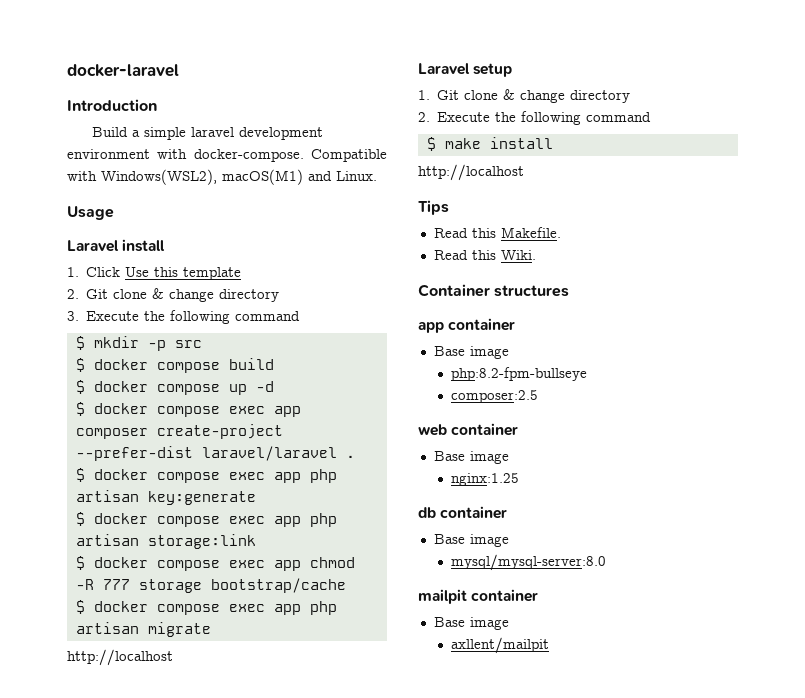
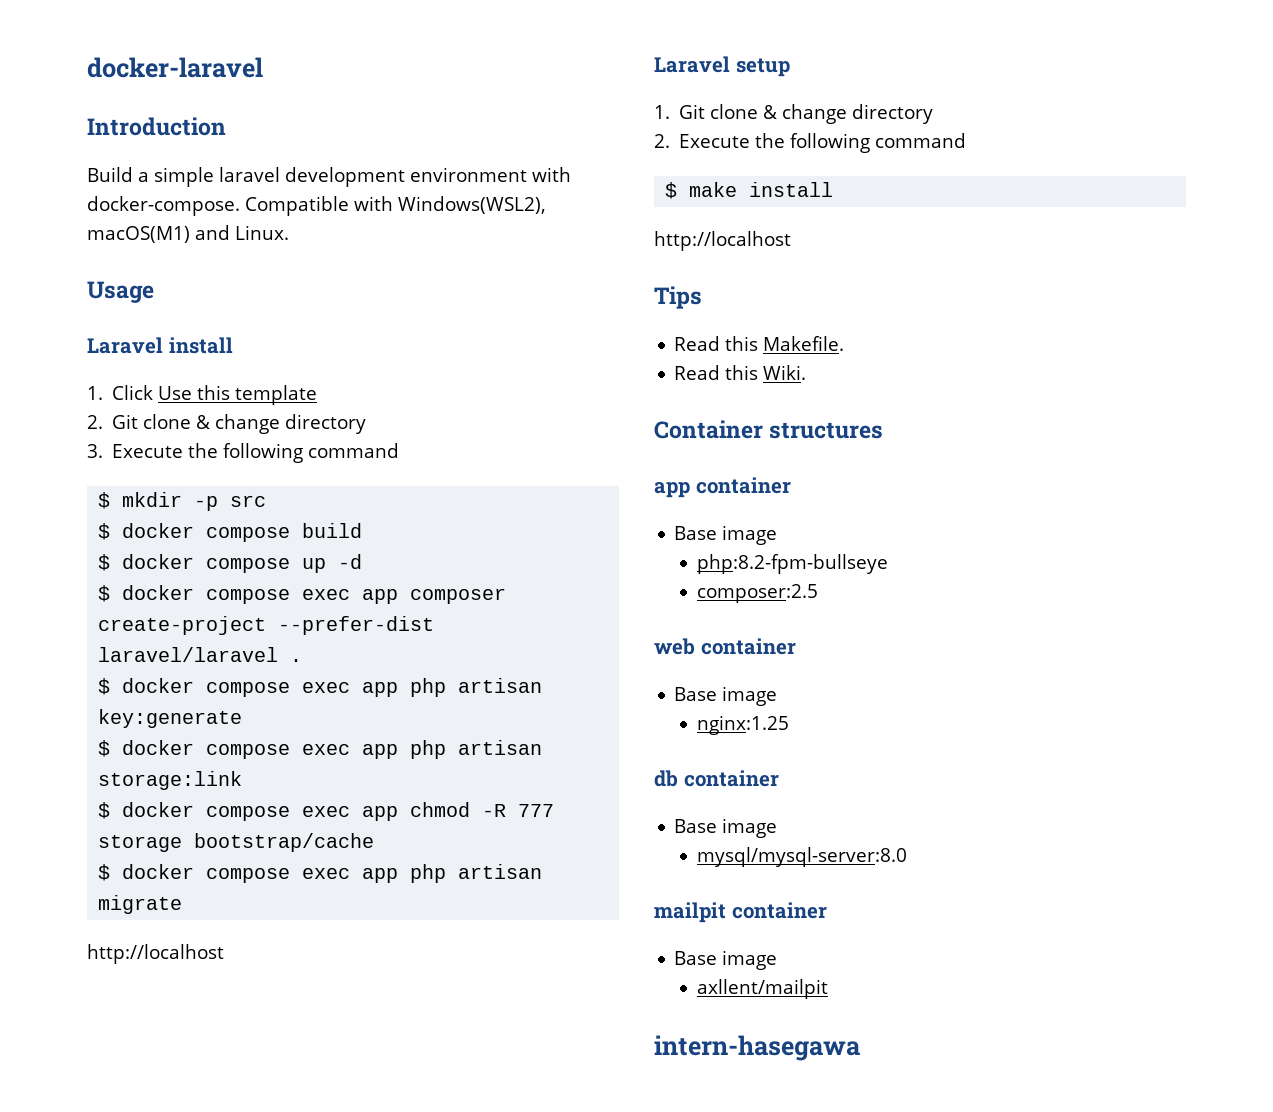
(549, 645) none -> [654,1035,860,1061] // intern-hasegawa

